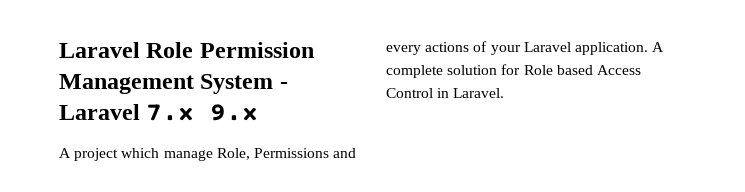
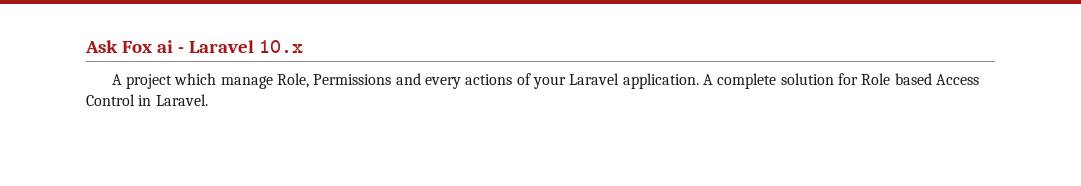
[59,42,314,58] [59,74,288,94] [59,104,259,121] Laravel Role Permission Management System - Laravel 7.x 9.x -> [85,40,303,53] Ask Fox ai - Laravel 10.x

